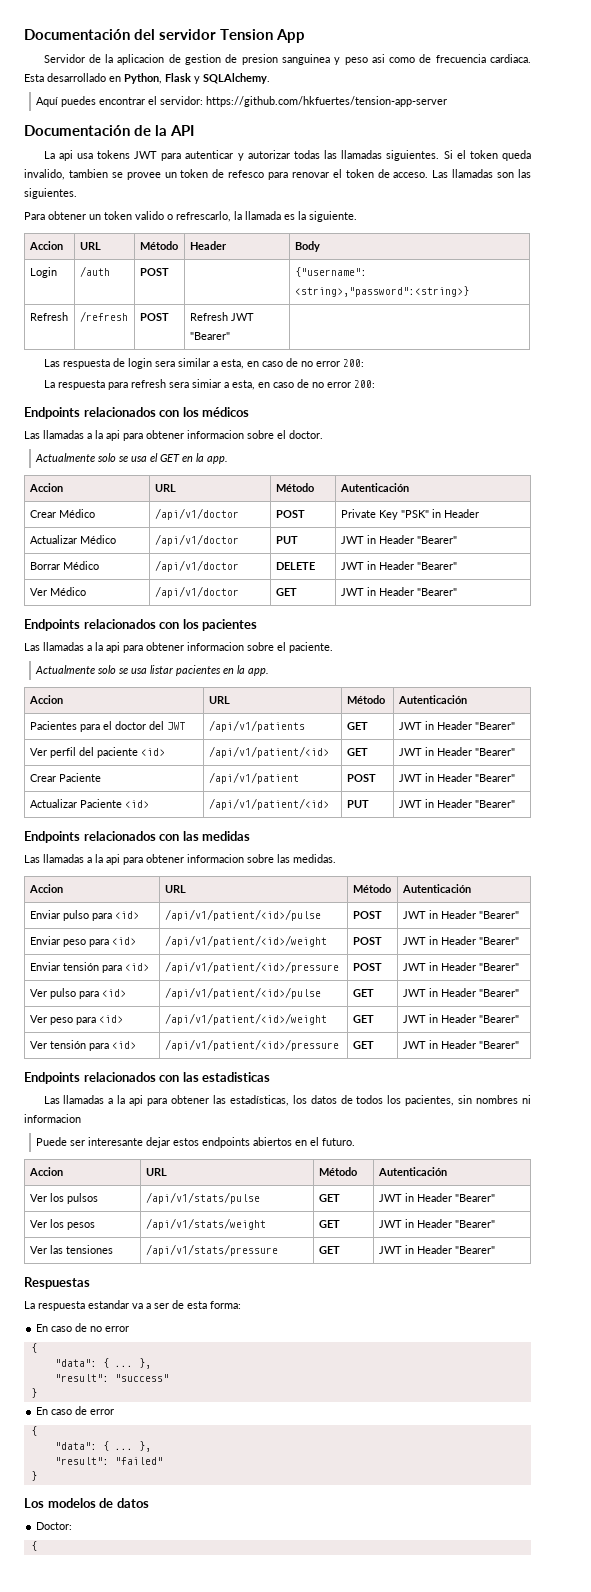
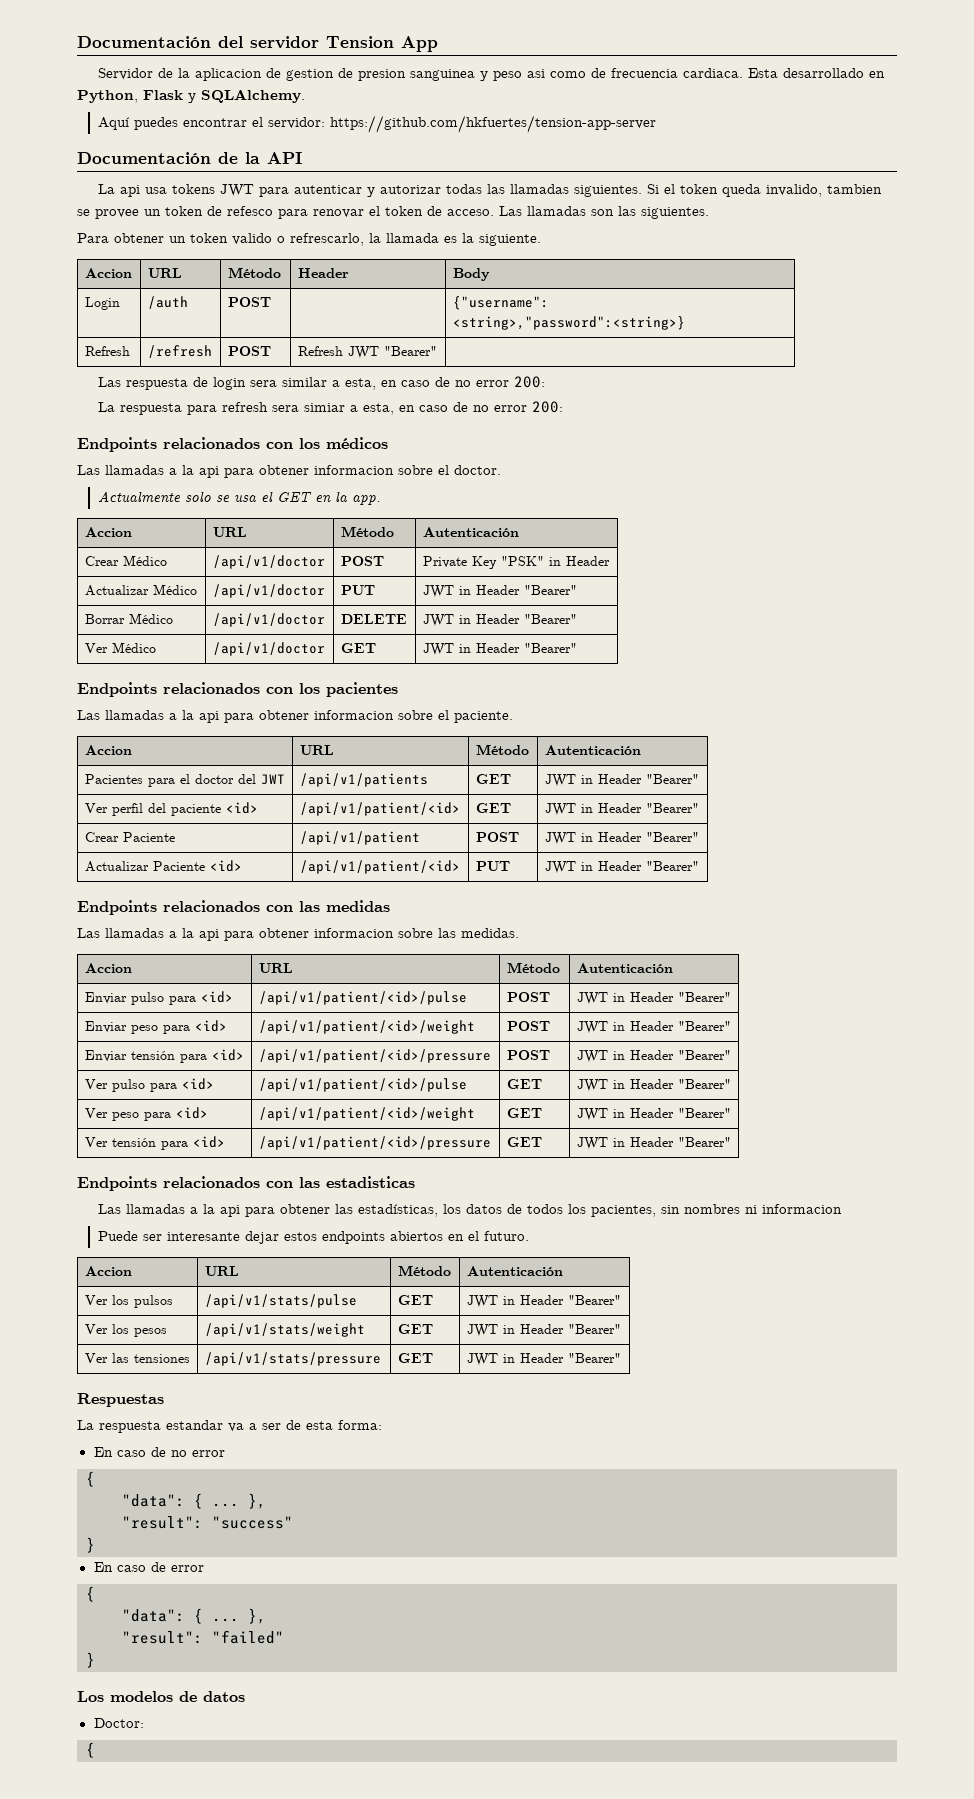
[35,665,270,676] // Actualmente solo se usa listar pacientes en la app. -> (513, 717) none

